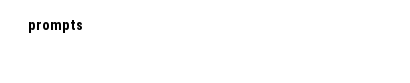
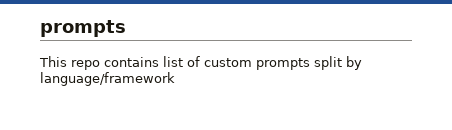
[28,20,83,33] prompts -> [40,20,126,37] [39,56,362,70] [40,72,175,86] prompts // This repo contains list of custom prompts split by language/framework

